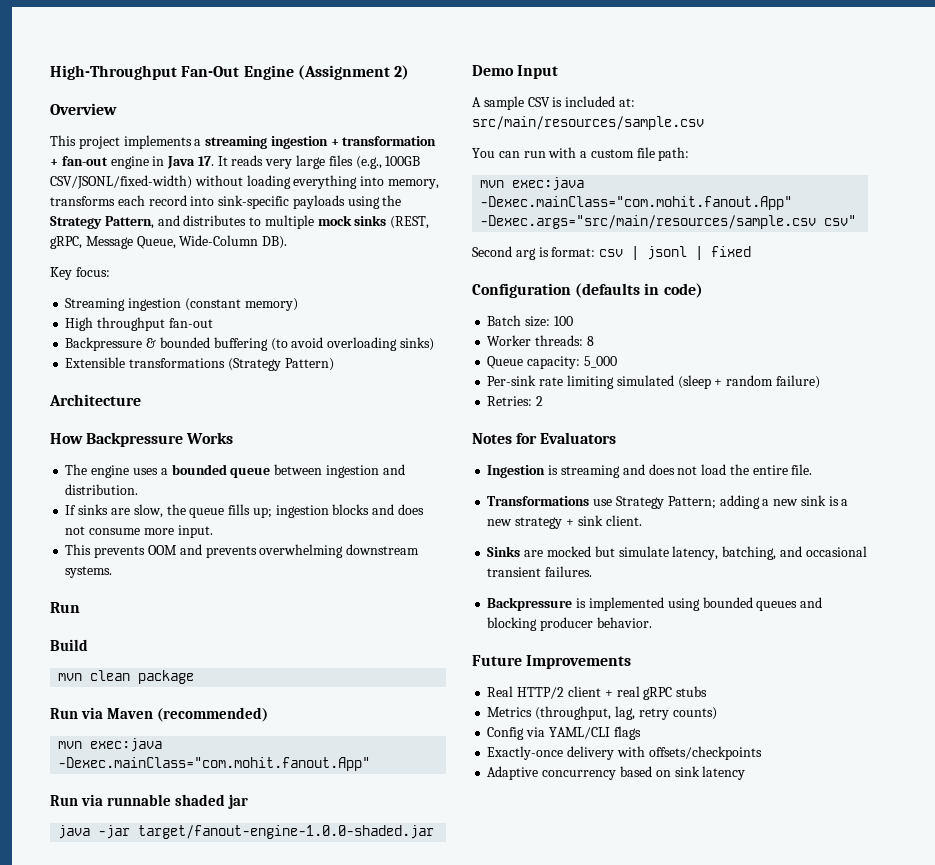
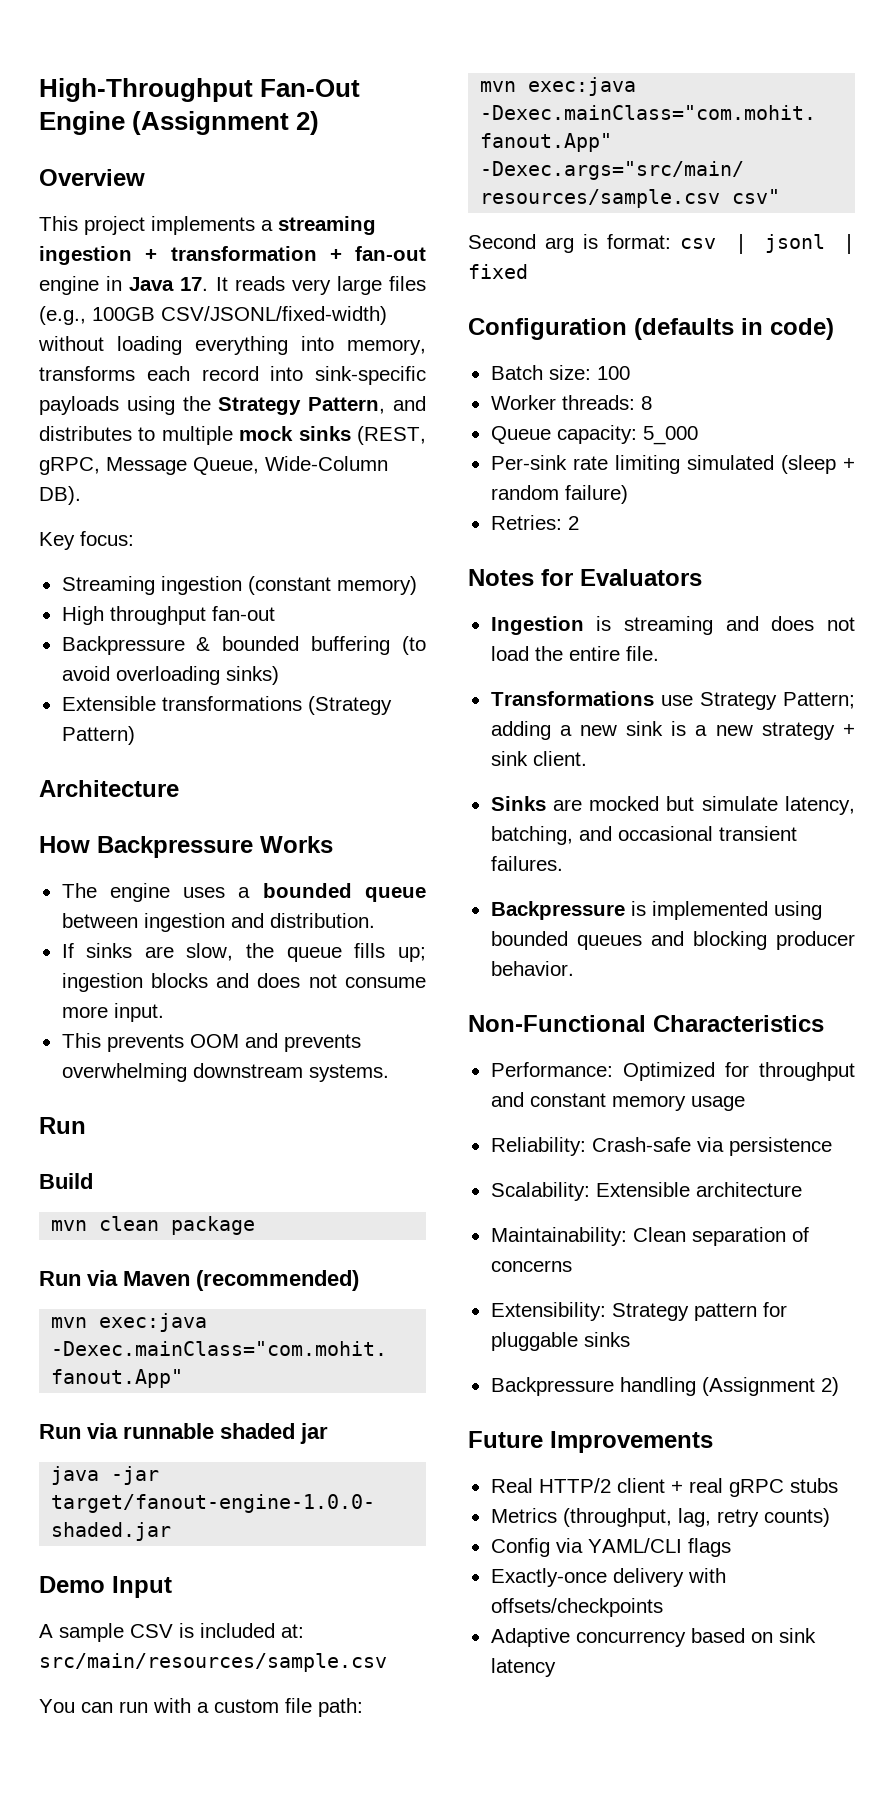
(652, 622) none -> [468,1015,824,1032] [490,1062,855,1081] [490,1092,745,1111] [490,1137,832,1156] [490,1182,802,1201] [490,1227,809,1246] [490,1260,572,1272] [490,1302,787,1321] [490,1332,630,1351] [490,1377,839,1396] // Non-Functional Characteristics // Performance: Optimized for throughput and constant memory usage // Reliability: Crash-safe via persistence // Scalability: Extensible architecture // Maintainability: Clean separation of concerns // Extensibility: Strategy pattern for pluggable sinks // Backpressure handling (Assignment 2)

